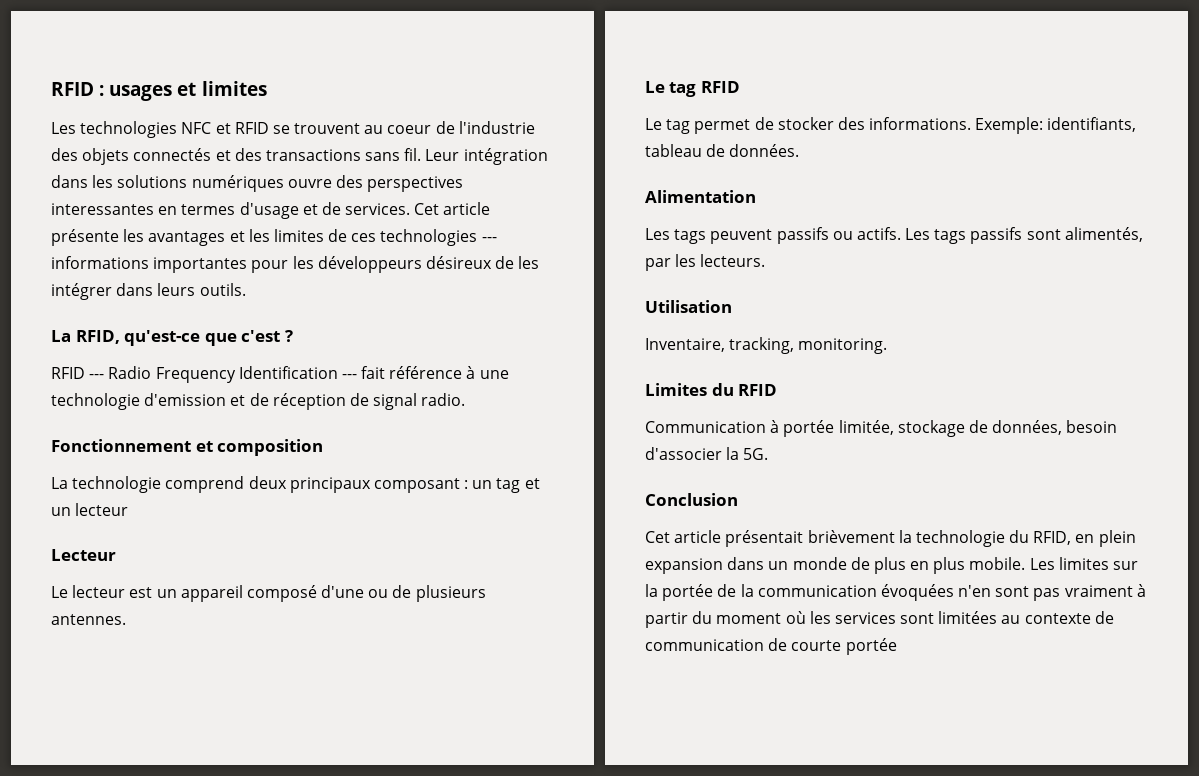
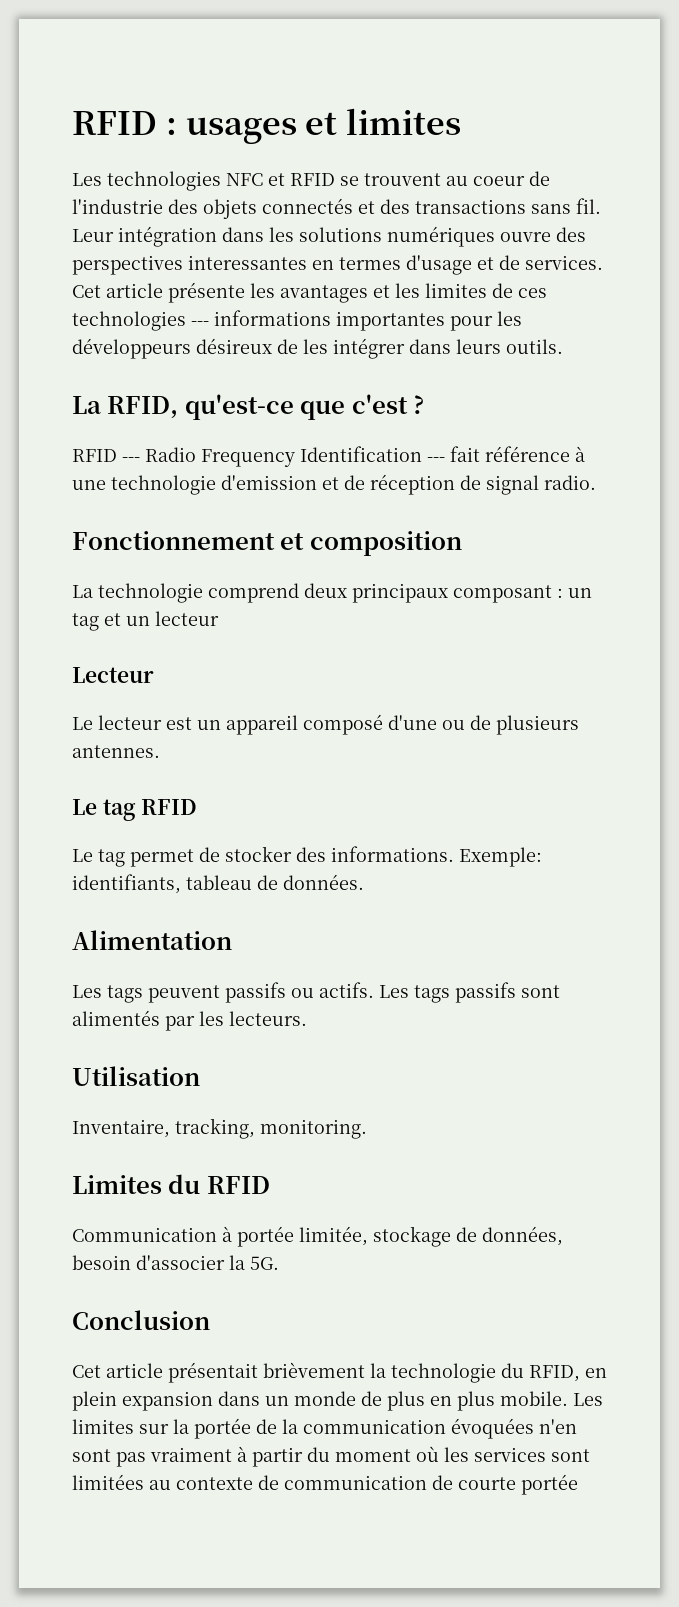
[1064,227,1143,242] alimentés, -> [72,1010,160,1026] alimentés

